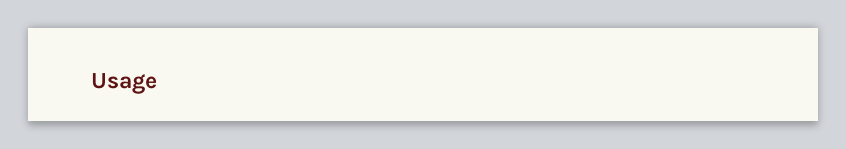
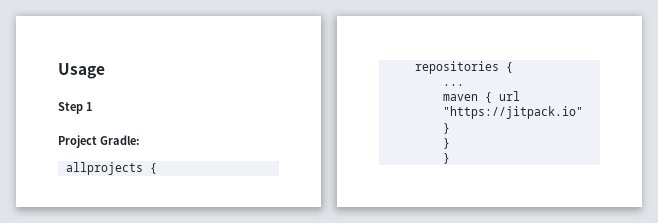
(157, 83) none -> [58,102,92,114] [58,135,140,148] [65,162,157,175] [414,61,513,74] [442,84,464,86] [442,91,520,103] [442,106,583,119] [442,123,450,134] [442,138,450,149] [442,153,450,164] // Step 1 // Project Gradle: // allprojects { // repositories { // ... // maven { url "https://jitpack.io" } // } // }

